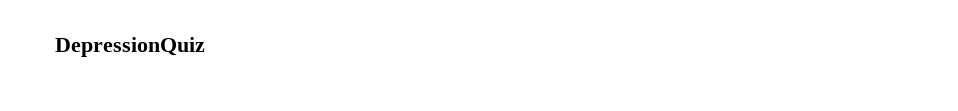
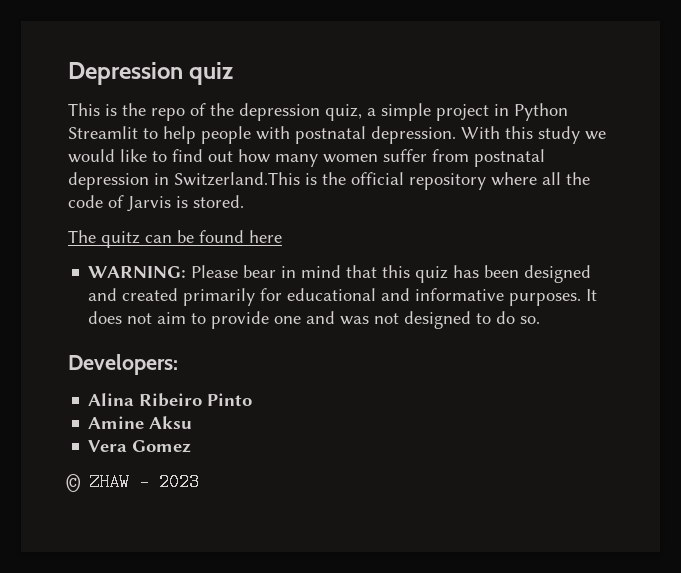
[55,37,205,57] DepressionQuiz -> [68,62,234,85] [68,103,568,121] [68,126,606,144] [68,149,545,167] [68,172,590,190] [68,195,244,212] [68,230,282,248] [88,265,592,283] [88,288,598,306] [88,311,541,329] [68,354,178,375] [88,393,253,407] [88,416,193,429] [88,440,192,453] [66,473,199,492] Depression quiz // This is the repo of the depression quiz, a simple project in Python Streamlit to help people with postnatal depression. With this study we would like to find out how many women suffer from postnatal depression in Switzerland.This is the official repository where all the code of Jarvis is stored. // The quitz can be found here // WARNING: Please bear in mind that this quiz has been designed and created primarily for educational and informative purposes. It does not aim to provide one and was not designed to do so. // Developers: // Alina Ribeiro Pinto // Amine Aksu // Vera Gomez // © ZHAW - 2023

